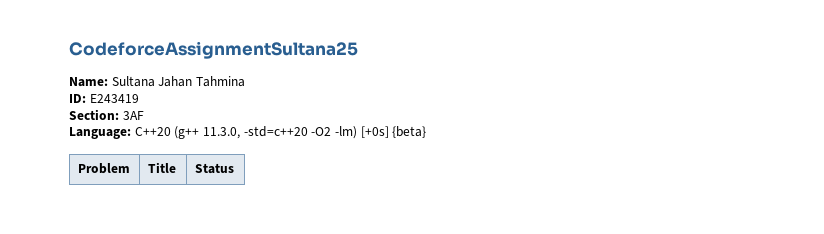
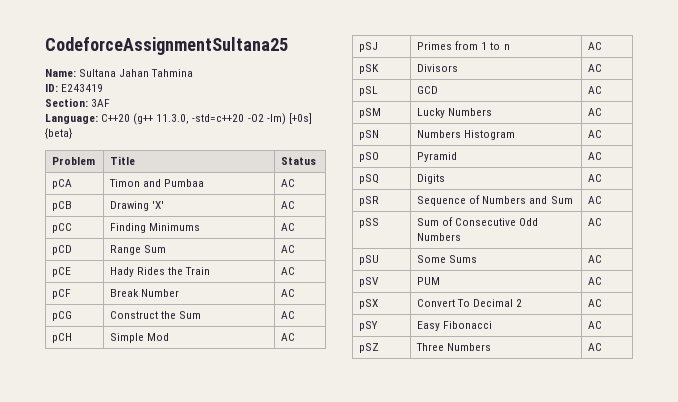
(234, 168) none -> [52,179,73,189] [109,179,205,187] [281,179,296,187] [52,201,73,211] [110,201,165,211] [281,201,296,209] [52,223,73,233] [110,223,201,233] [281,223,296,231] [52,245,73,255] [110,245,167,255] [281,245,296,253] [52,267,72,277] [110,267,211,277] [281,267,296,275] [52,289,72,299] [110,289,180,297] [281,289,296,297] [52,311,73,321] [110,311,202,319] [281,311,296,319] [52,333,73,343] [110,333,170,343] [281,333,296,341] [359,42,379,52] [417,41,510,50] [588,42,603,50] [359,64,380,74] [417,64,459,72] [588,64,603,72] [359,86,379,96] [417,86,439,94] [588,86,603,94] [359,108,382,118] [417,108,493,118] [588,108,603,116] [359,130,380,140] [417,130,516,140] [588,130,603,138] [359,152,380,162] [417,152,458,162] [588,152,603,160] [359,174,380,184] [417,174,446,184] [588,174,603,182] [359,196,380,206] [417,195,573,206] [588,196,603,204] [359,218,380,228] [417,217,539,226] [417,233,462,241] [588,218,603,226] [359,255,380,265] [417,255,478,263] [588,255,603,263] [359,277,380,287] [417,277,441,285] [588,277,603,285] [359,299,379,309] [417,299,523,307] [588,299,603,307] [359,321,379,331] [417,321,493,331] [588,321,603,329] [359,343,380,353] [416,343,492,351] [588,343,603,351] // pCA | Timon and Pumbaa | AC // pCB | Drawing 'X' | AC // pCC | Finding Minimums | AC // pCD | Range Sum | AC // pCE | Hady Rides the Train | AC // pCF | Break Number | AC // pCG | Construct the Sum | AC // pCH | Simple Mod | AC // pSJ | Primes from 1 to n | AC // pSK | Divisors | AC // pSL | GCD | AC // pSM | Lucky Numbers | AC // pSN | Numbers Histogram | AC // pSO | Pyramid | AC // pSQ | Digits | AC // pSR | Sequence of Numbers and Sum | AC // pSS | Sum of Consecutive Odd Numbers | AC // pSU | Some Sums | AC // pSV | PUM | AC // pSX | Convert To Decimal 2 | AC // pSY | Easy Fibonacci | AC // pSZ | Three Numbers | AC

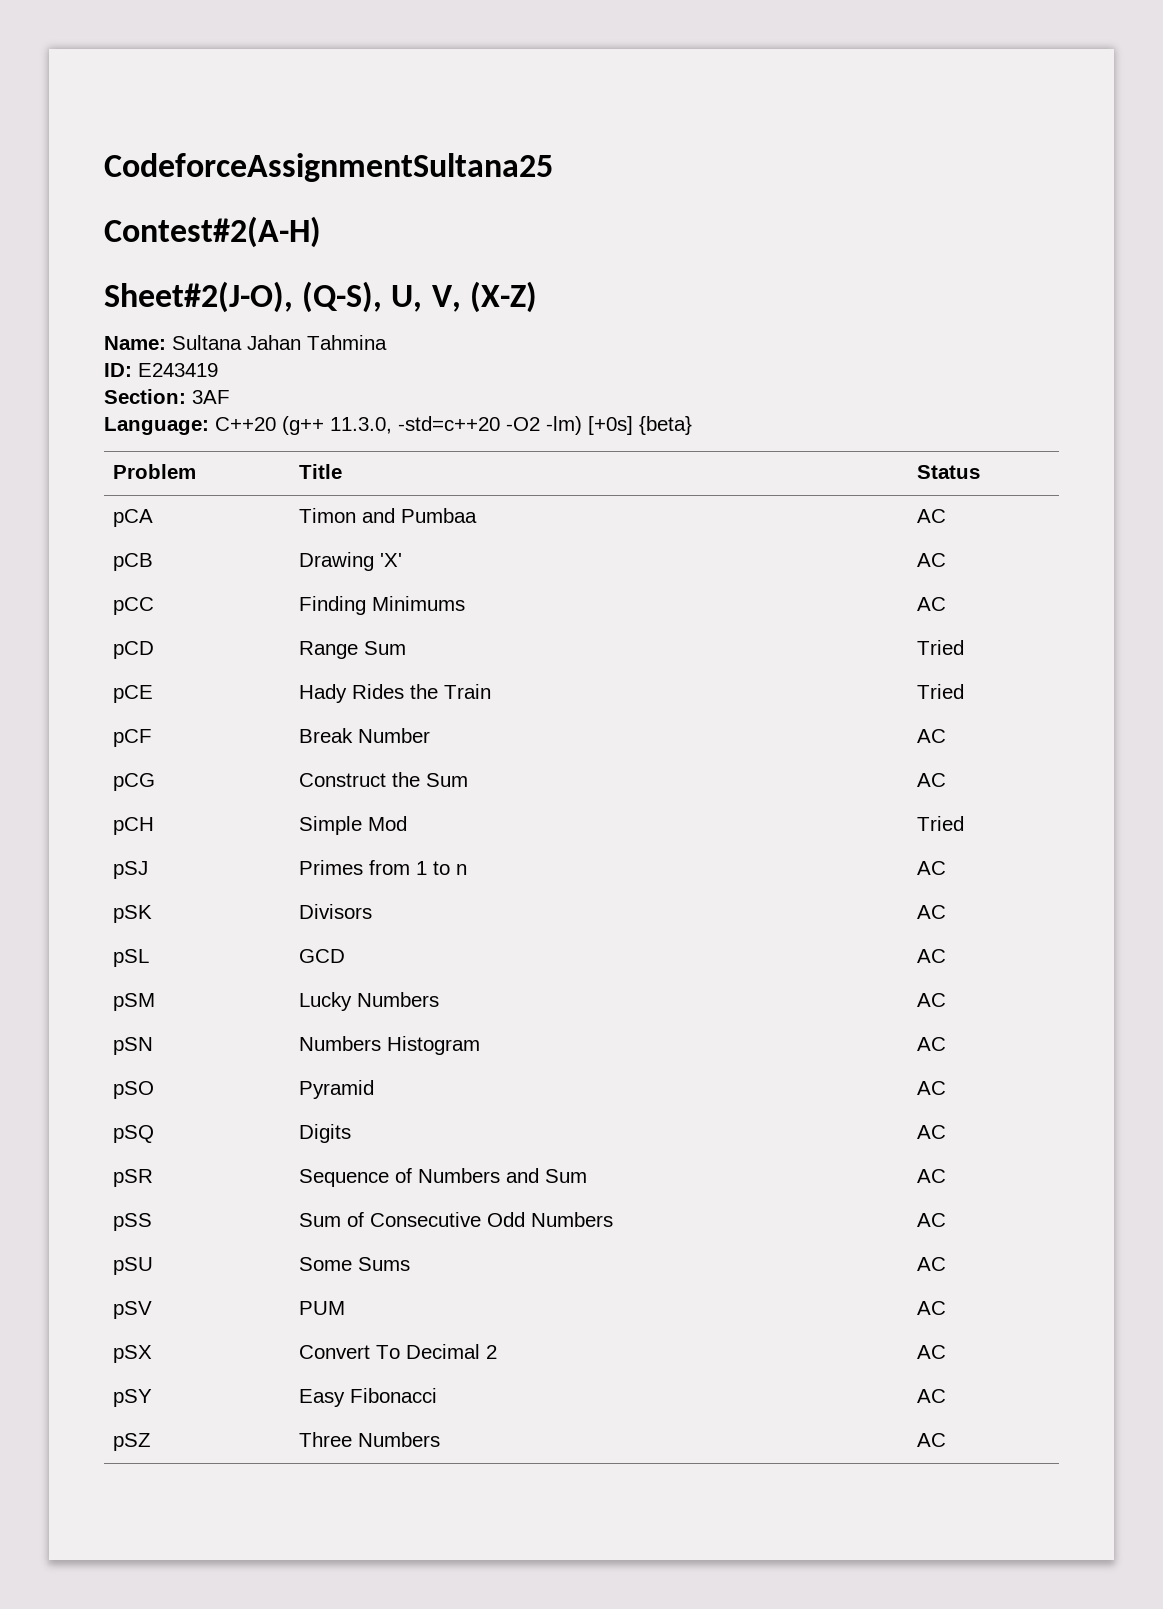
(288, 46) none -> [104,216,321,248] [104,281,537,313] // Contest#2(A-H) // Sheet#2(J-O), (Q-S), U, V, (X-Z)
[281,245,296,253] AC -> [916,640,964,655] Tried
[281,267,296,275] AC -> [916,684,964,699] Tried
[281,333,296,341] AC -> [916,816,964,831] Tried

